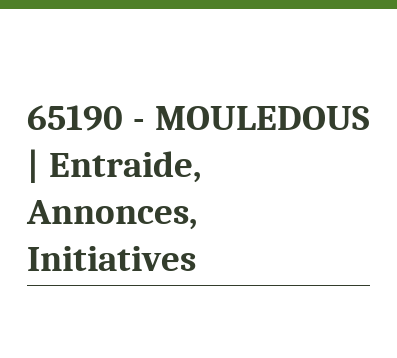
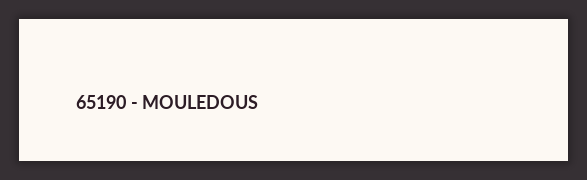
[27,149,202,183] [26,200,198,230] [27,246,196,271] | Entraide, Annonces, Initiatives -> (259, 102) none

